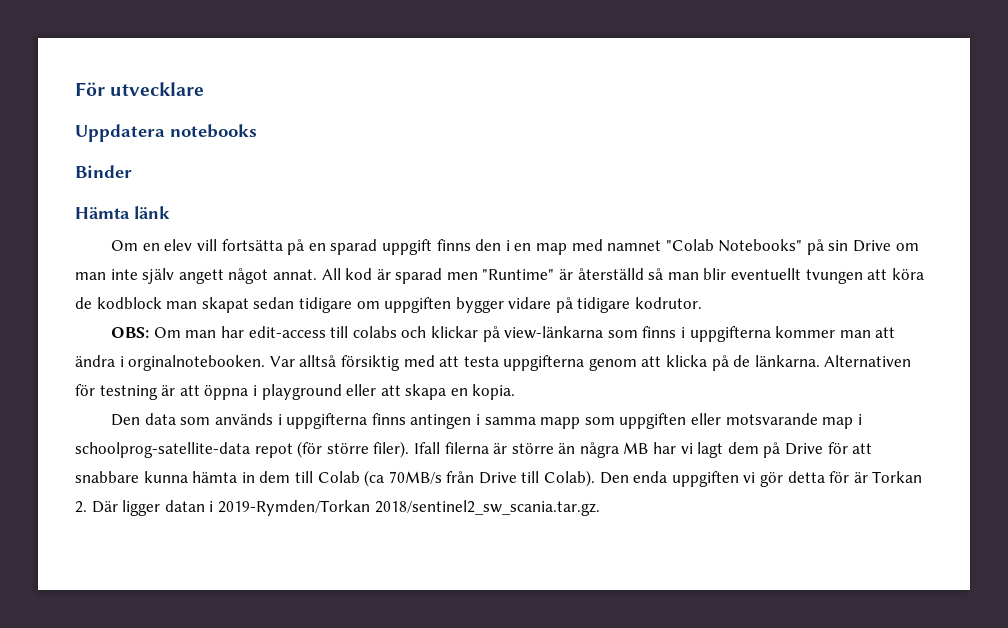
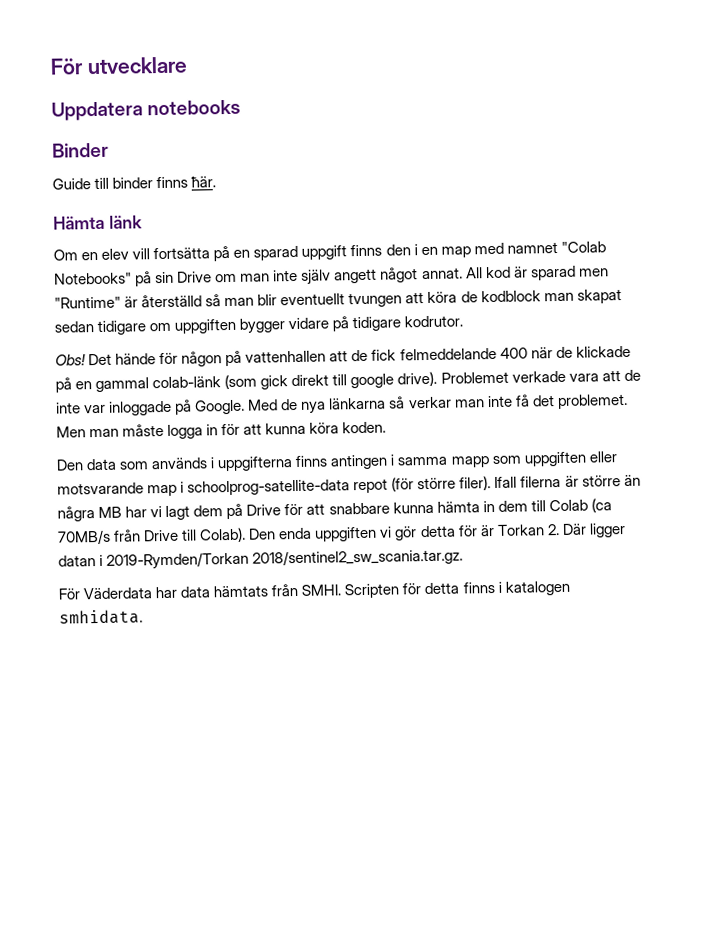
(132, 171) none -> [52,176,217,190] // Guide till binder finns ħär.
[111,326,896,342] [75,355,912,371] [75,384,516,400] OBS: Om man har edit-access till colabs och klickar på view-länkarna som finns i uppgifterna kommer man att ändra i orginalnotebooken. Var alltså försiktig med att testa uppgifterna genom att klicka på de länkarna. Alternativen för testning är att öppna i playground eller att skapa en kopia. -> [55,345,631,367] [55,369,641,393] [56,393,628,416] [56,421,387,439] Obs! Det hände för någon på vattenhallen att de fick felmeddelande 400 när de klickade på en gammal colab-länk (som gick direkt till google drive). Problemet verkade vara att de inte var inloggade på Google. Med de nya länkarna så verkar man inte få det problemet. Men man måste logga in för att kunna köra koden.
(600, 508) none -> [58,580,570,600] [59,609,143,625] // För Väderdata har data hämtats från SMHI. Scripten för detta finns i katalogen smhidata.

